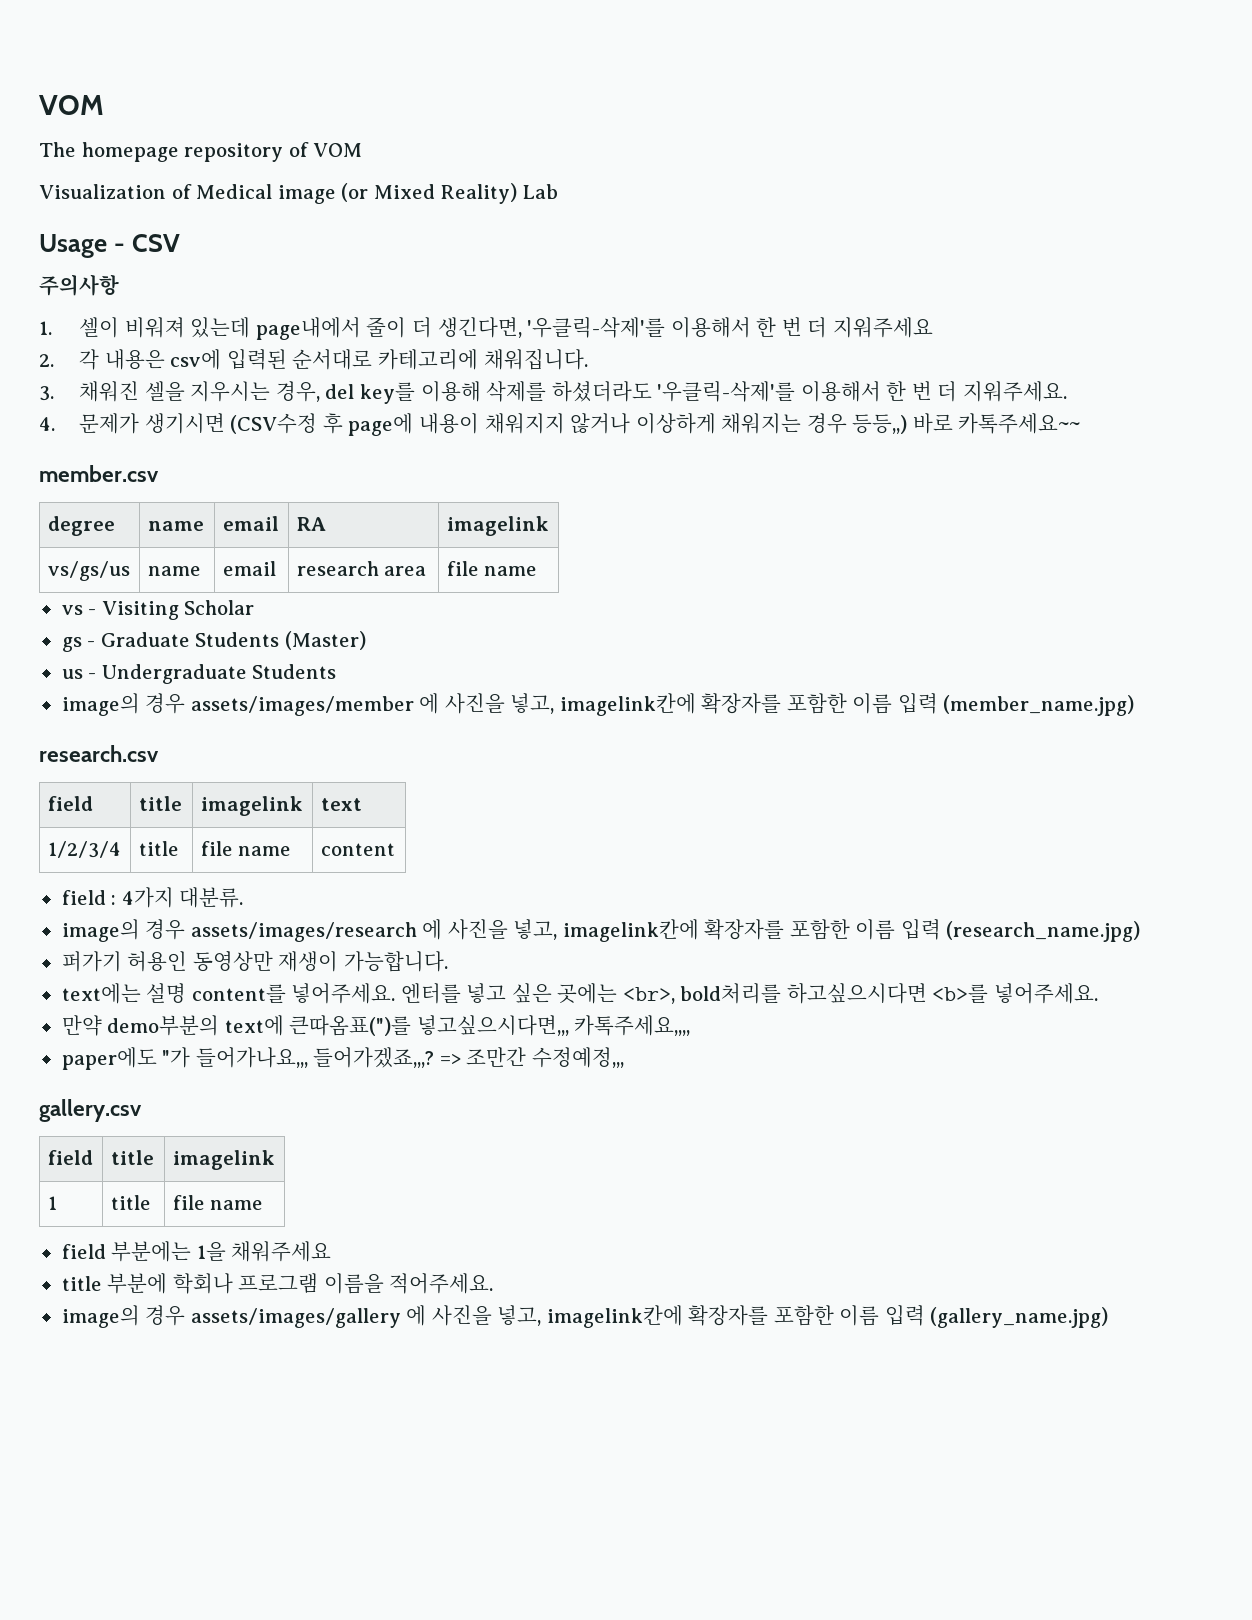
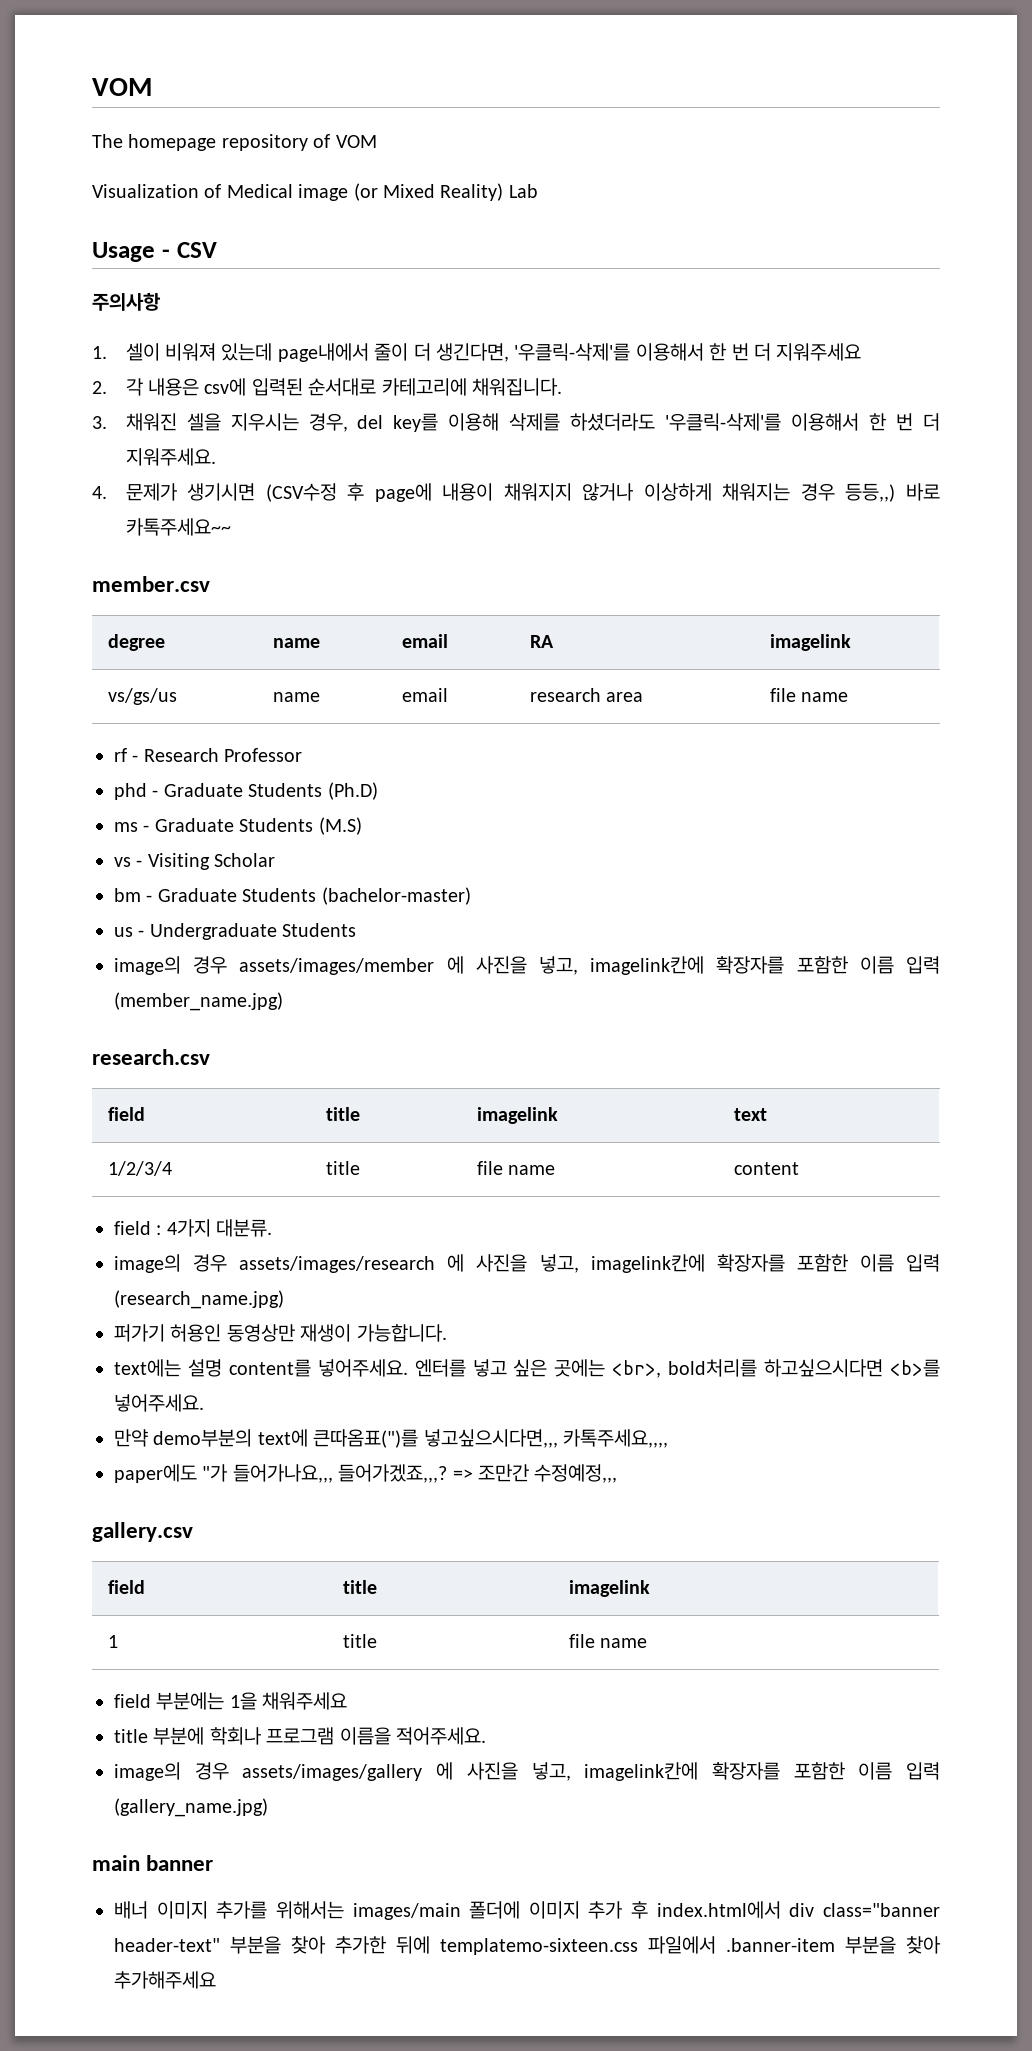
(538, 571) none -> [114,748,303,762] [114,782,378,800] [114,817,362,835] // rf - Research Professor // phd - Graduate Students (Ph.D) // ms - Graduate Students (M.S)
[61,631,366,652] gs - Graduate Students (Master) -> [114,887,471,905] bm - Graduate Students (bachelor-master)
(1109, 1317) none -> [92,1855,214,1871] [114,1901,940,1920] [114,1936,941,1955] [114,1971,216,1989] // main banner // 배너 이미지 추가를 위해서는 images/main 폴더에 이미지 추가 후 index.html에서 div class="banner header-text" 부분을 찾아 추가한 뒤에 templatemo-sixteen.css 파일에서 .banner-item 부분을 찾아 추가해주세요

